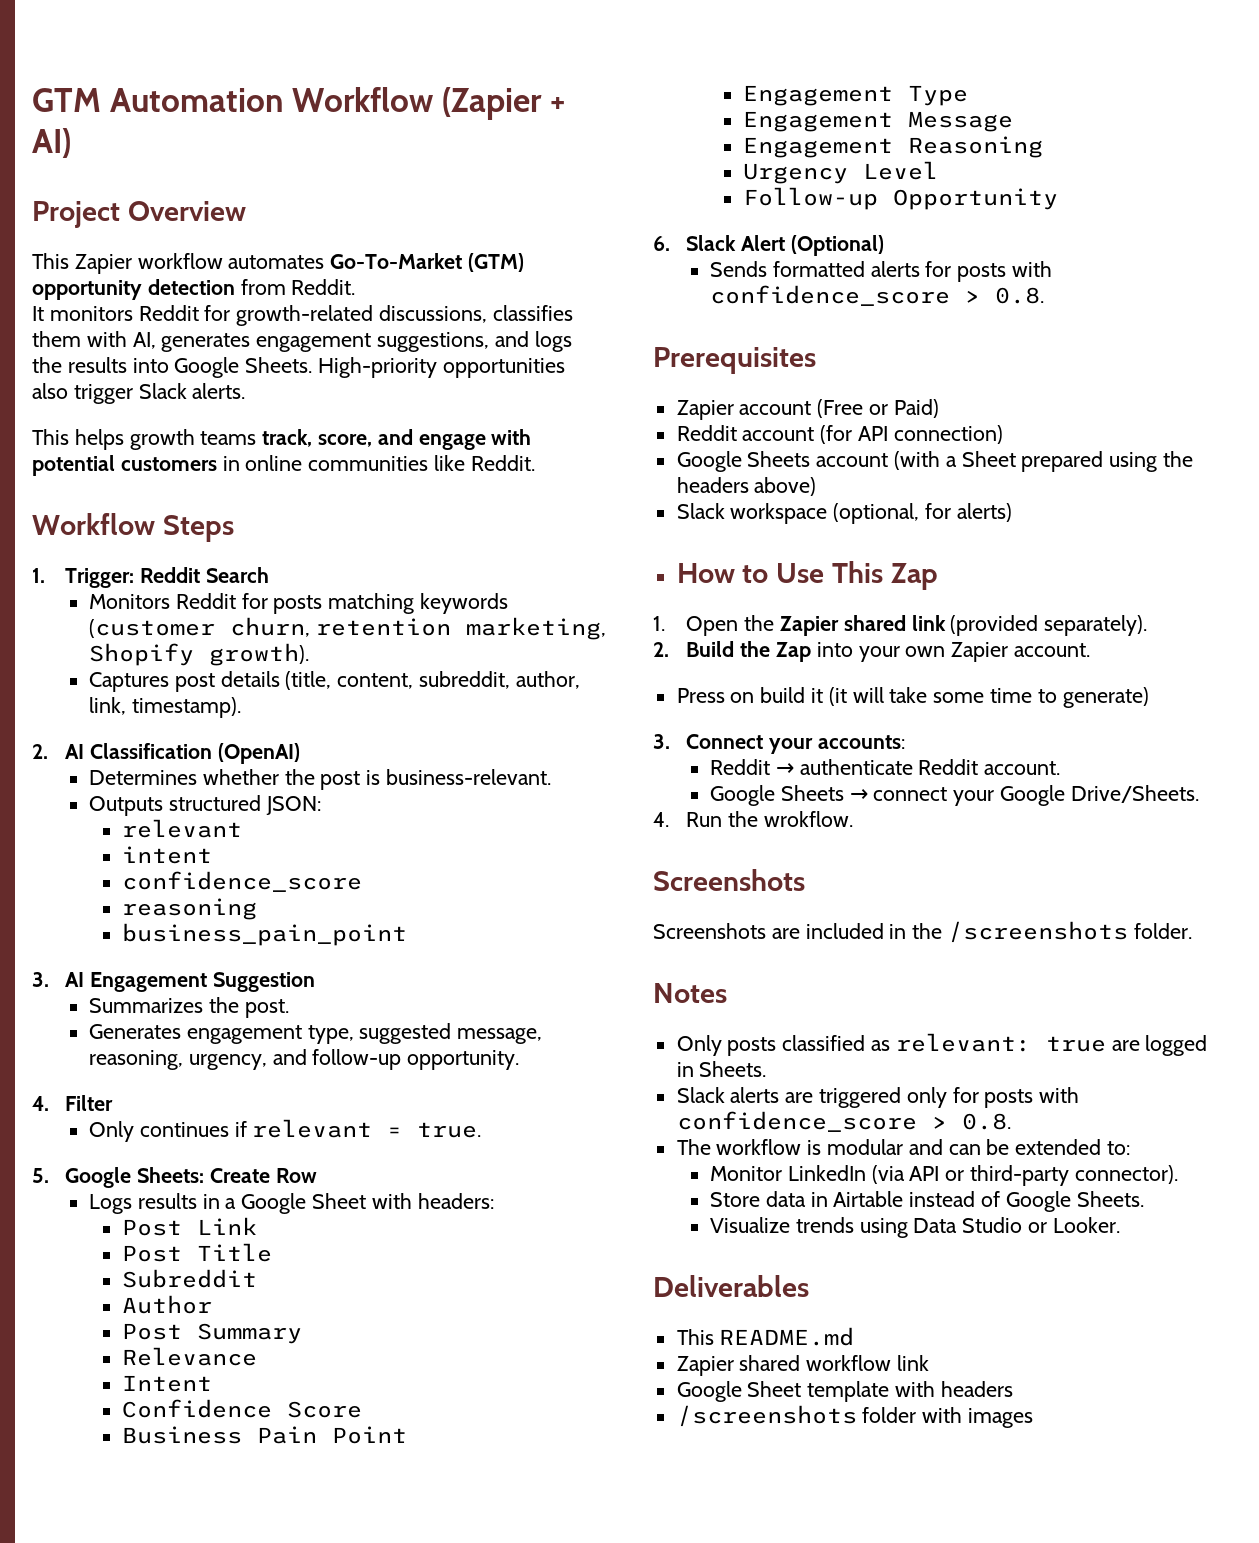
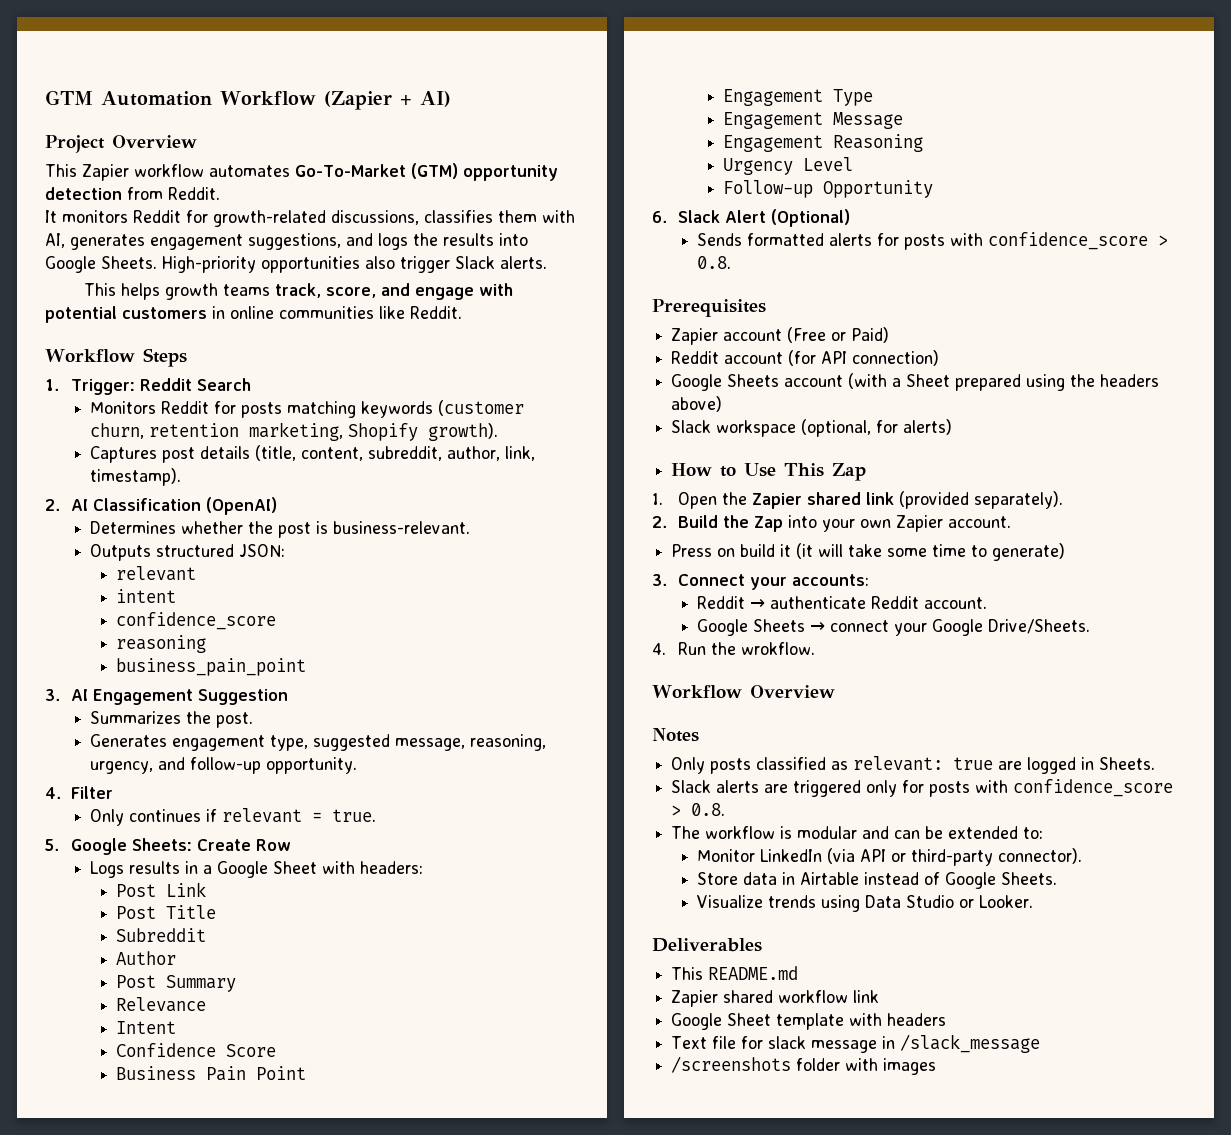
[653,869,805,891] [653,921,1192,943] Screenshots // Screenshots are included in the /screenshots folder. -> [652,685,835,698] Workflow Overview
(1013, 1389) none -> [671,1034,1041,1053] // Text file for slack message in /slack_message

